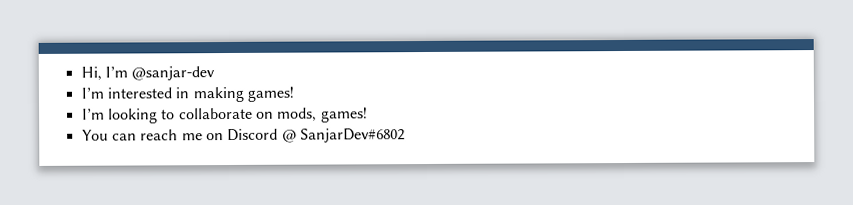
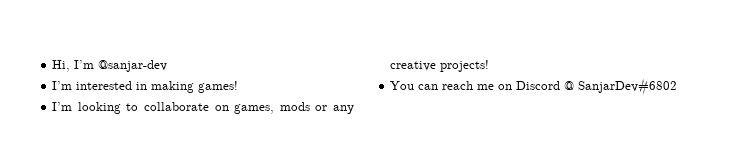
[277,107,368,123] mods, games! -> [234,102,354,114] [390,60,490,72] games, mods or any creative projects!

